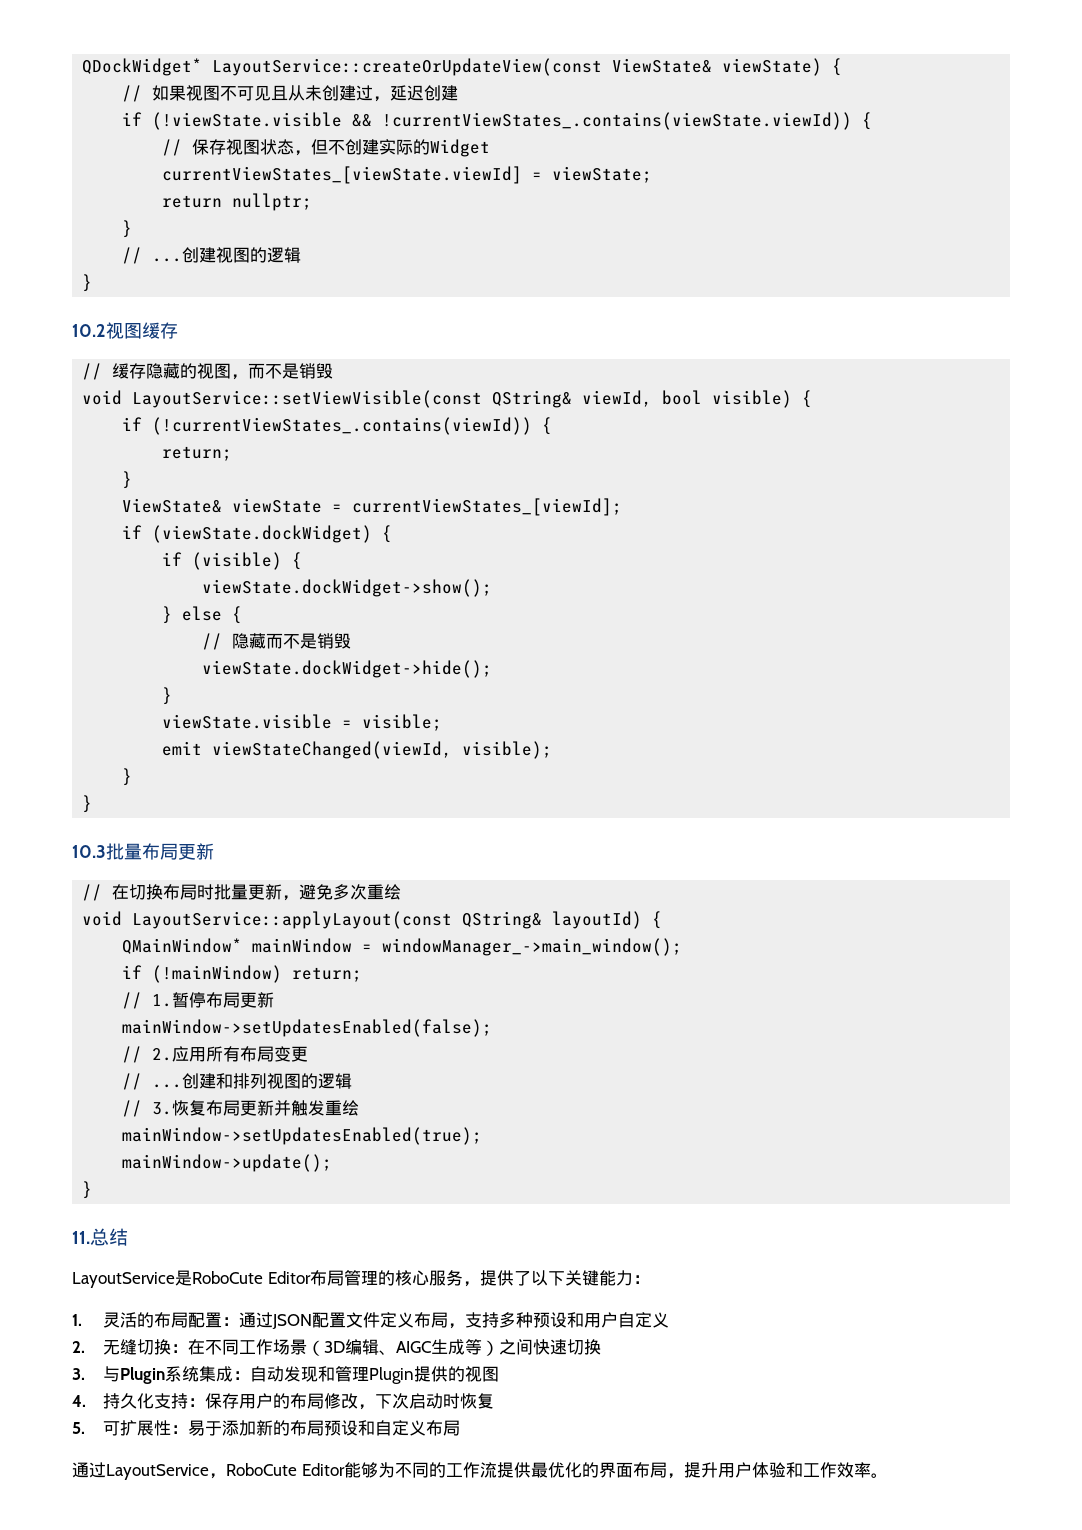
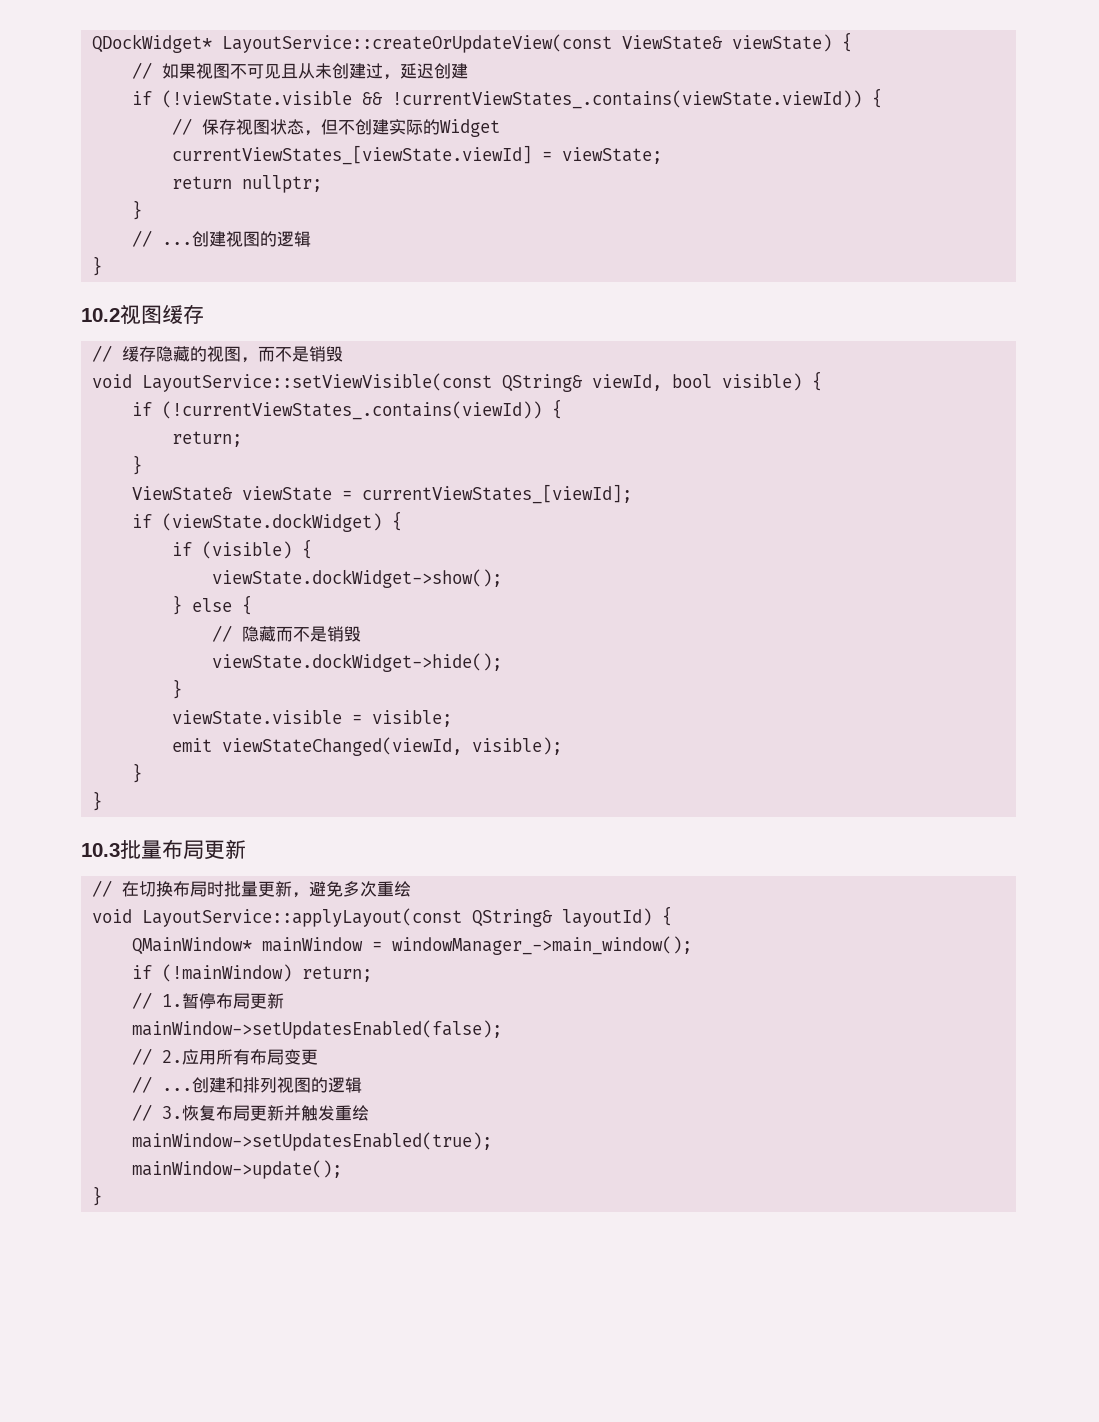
[72,1228,128,1246] [72,1270,650,1288] [72,1312,670,1329] [72,1339,602,1356] [72,1366,500,1384] [72,1393,495,1410] [72,1420,461,1436] [72,1462,888,1480] // 11.总结 // LayoutService是RoboCute Editor布局管理的核心服务，提供了以下关键能力： // 1.灵活的布局配置：通过JSON配置文件定义布局，支持多种预设和用户自定义 // 2.无缝切换：在不同工作场景（3D编辑、AIGC生成等）之间快速切换 // 3.与Plugin系统集成：自动发现和管理Plugin提供的视图 // 4.持久化支持：保存用户的布局修改，下次启动时恢复 // 5.可扩展性：易于添加新的布局预设和自定义布局 // 通过LayoutService，RoboCute Editor能够为不同的工作流提供最优化的界面布局，提升用户体验和工作效率。 -> (102, 1196) none

